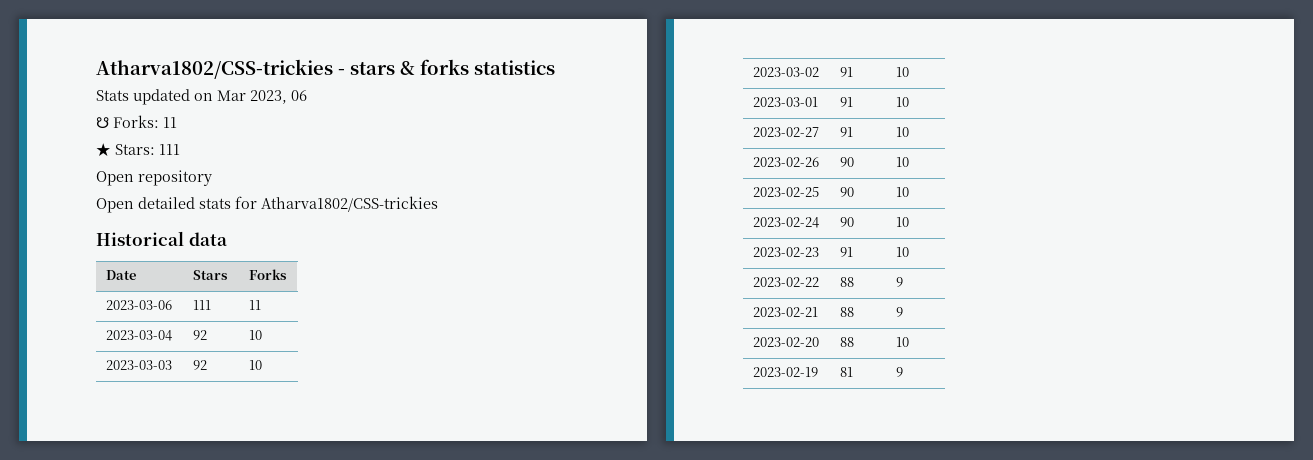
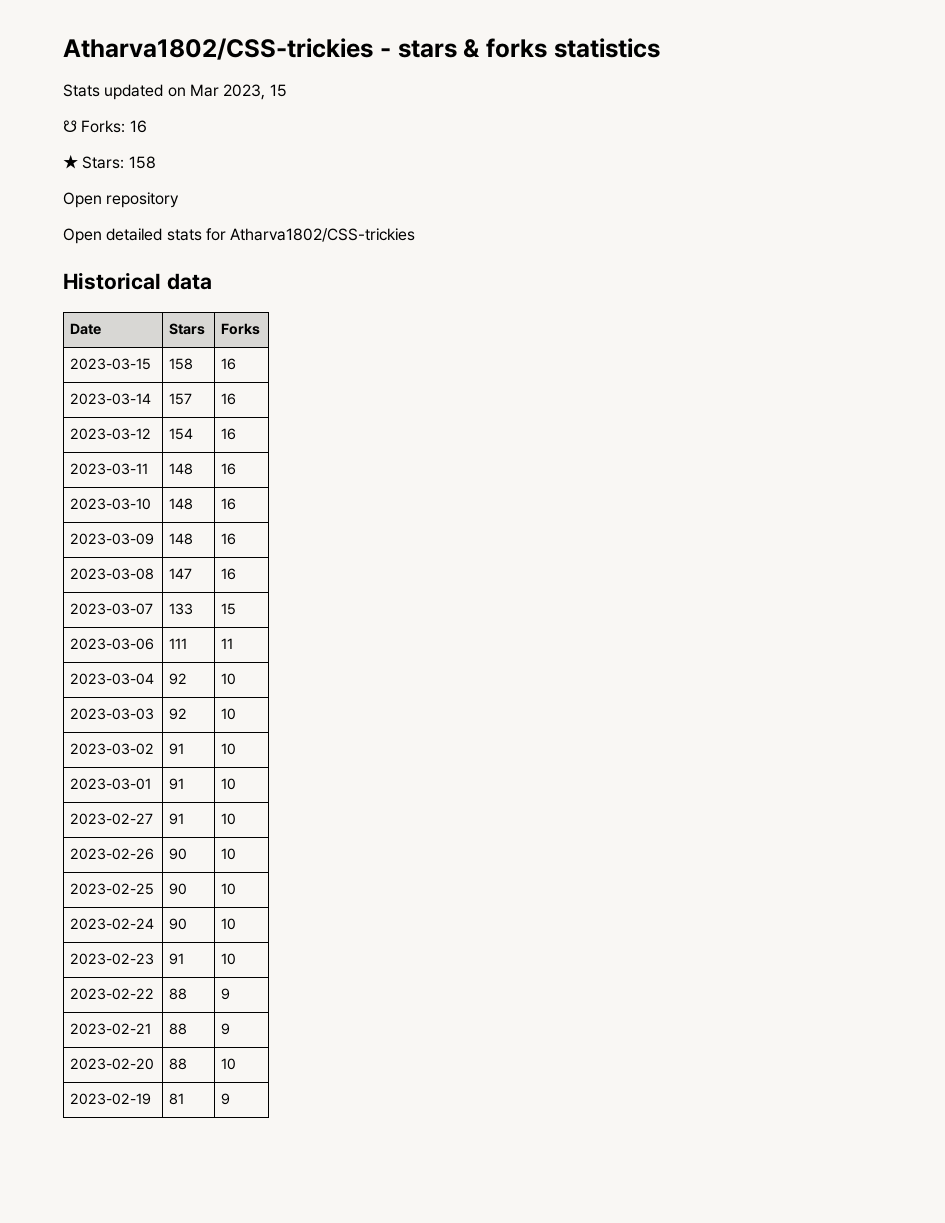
[291,90,307,101] 06 -> [269,84,287,97] 15
[163,117,177,128] 11 -> [129,120,147,133] 16
[159,144,180,155] 111 -> [128,156,156,169] 158
(288, 274) none -> [70,358,152,370] [169,358,194,370] [221,358,237,370] [70,393,152,405] [169,393,193,405] [221,393,237,405] [70,428,152,440] [169,428,194,440] [221,428,237,440] [70,463,149,475] [169,463,194,475] [221,463,237,475] [70,498,152,510] [169,498,194,510] [221,498,237,510] [70,533,155,545] [169,533,194,545] [221,533,237,545] [70,568,155,580] [169,568,193,579] [221,568,237,580] [70,603,154,615] [169,603,194,615] [221,603,237,615] // 2023-03-15 | 158 | 16 // 2023-03-14 | 157 | 16 // 2023-03-12 | 154 | 16 // 2023-03-11 | 148 | 16 // 2023-03-10 | 148 | 16 // 2023-03-09 | 148 | 16 // 2023-03-08 | 147 | 16 // 2023-03-07 | 133 | 15

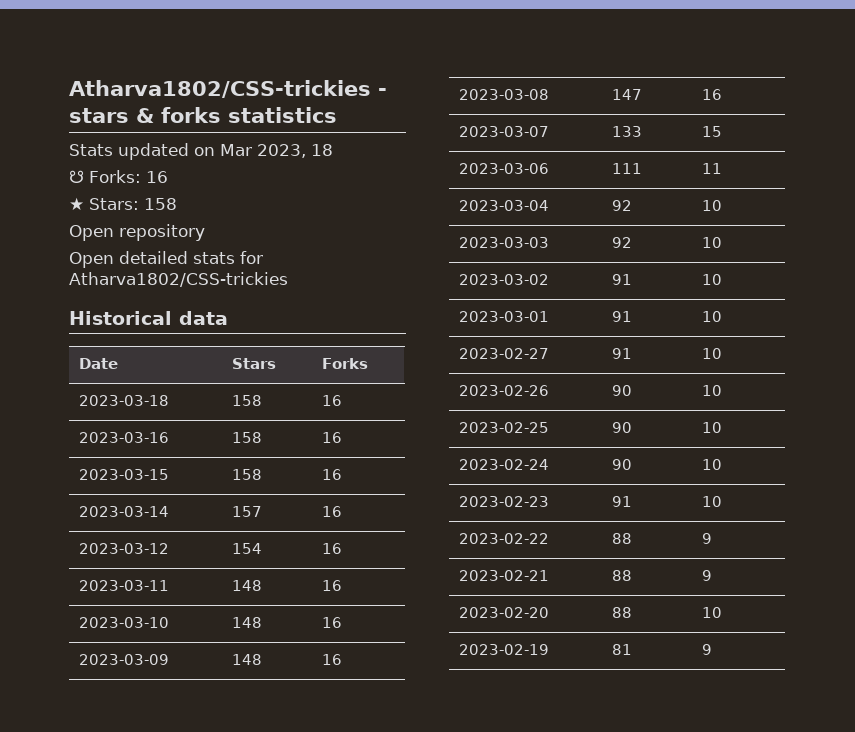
[269,84,287,97] 15 -> [311,144,333,156] 18
(261, 329) none -> [79,395,170,406] [232,395,263,406] [322,395,343,406] [79,432,170,443] [232,432,263,443] [322,432,343,443] // 2023-03-18 | 158 | 16 // 2023-03-16 | 158 | 16

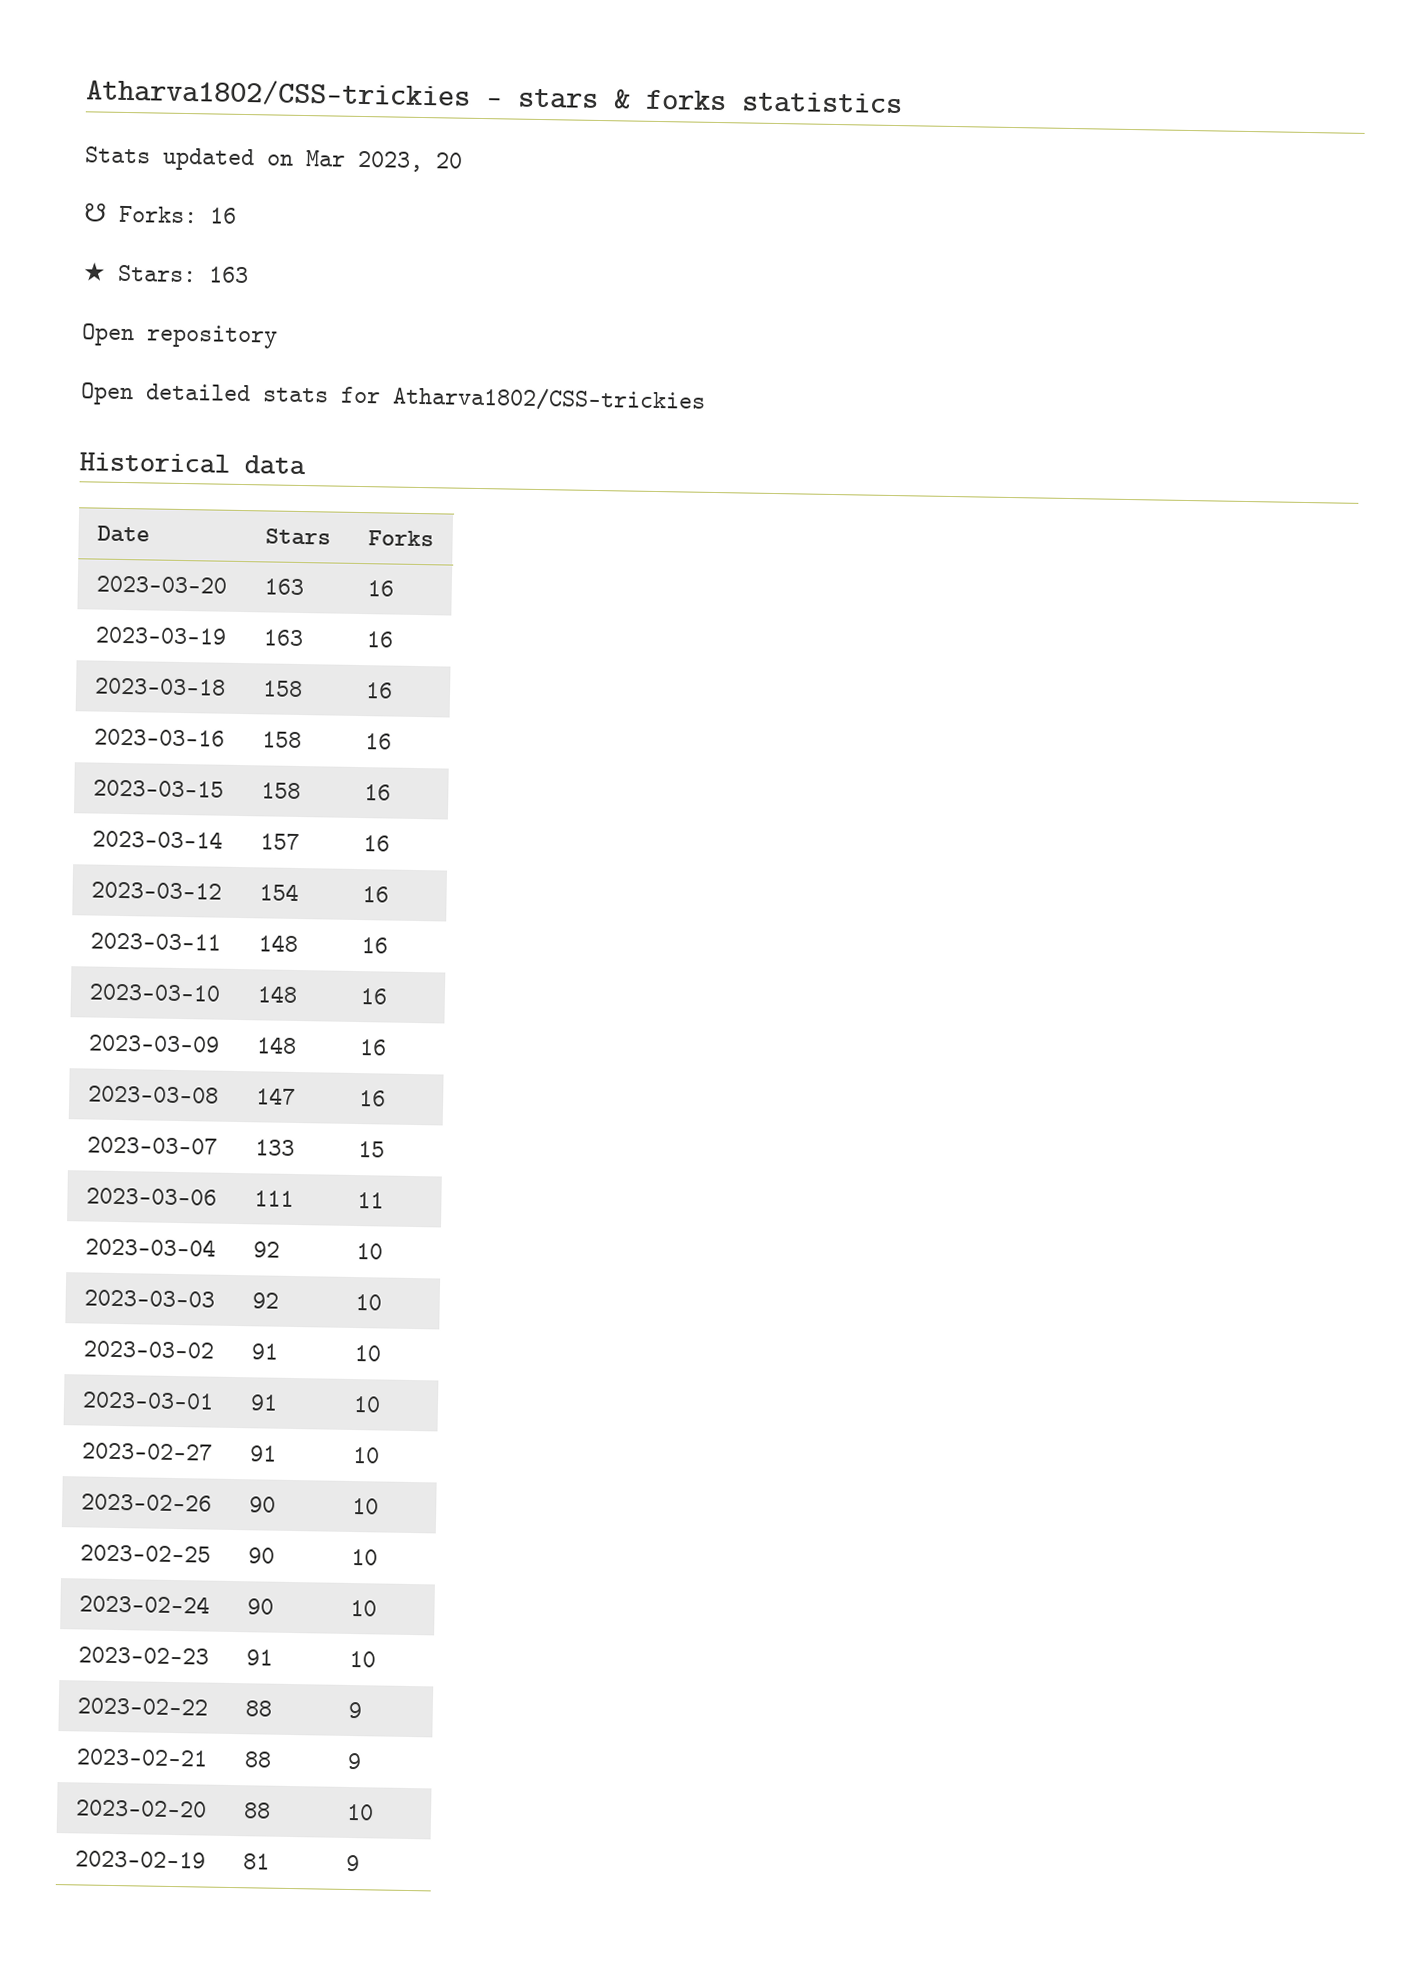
[311,144,333,156] 18 -> [435,152,463,169] 20
[144,198,177,210] 158 -> [208,266,249,284] 163
(369, 363) none -> [95,575,227,594] [263,578,304,596] [366,580,394,597] [94,626,227,645] [262,629,304,647] [365,631,394,648] // 2023-03-20 | 163 | 16 // 2023-03-19 | 163 | 16

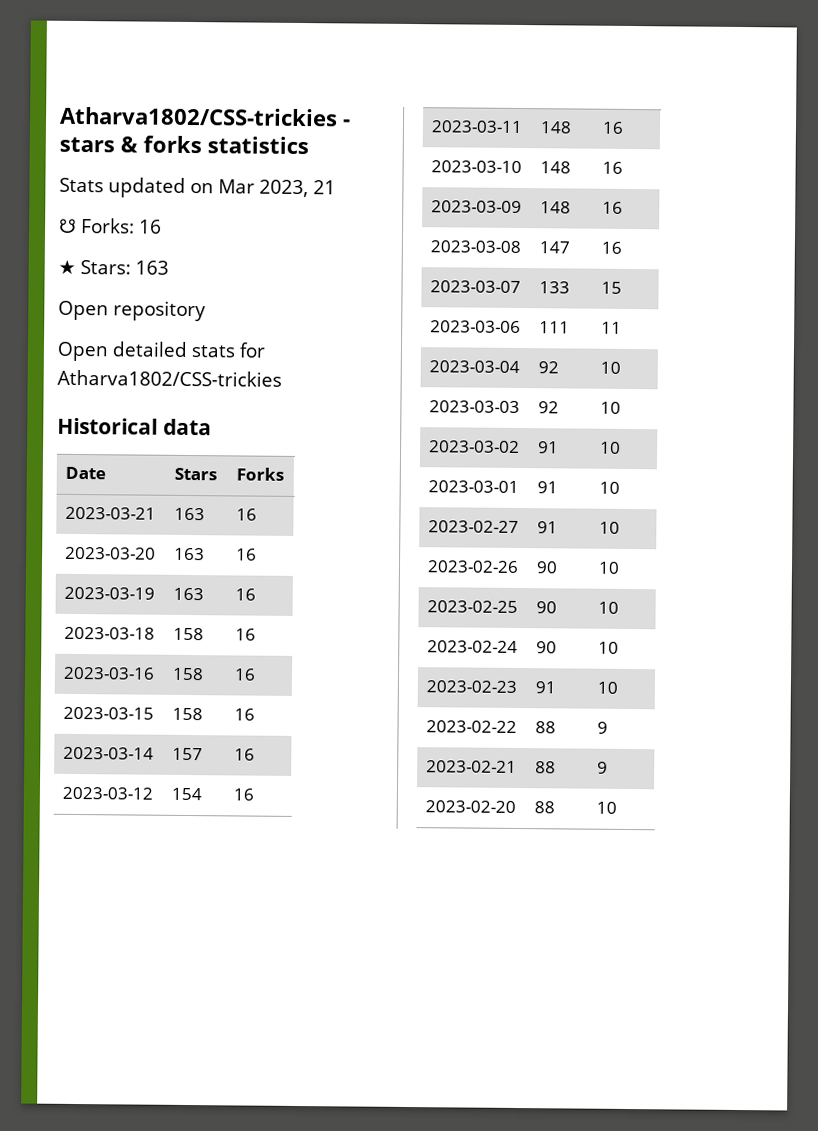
[435,152,463,169] 20 -> [313,180,336,195] 21
(434, 538) none -> [65,506,157,520] [174,507,206,521] [236,508,258,521] // 2023-03-21 | 163 | 16
[74,1850,206,1869] [242,1853,270,1870] [345,1854,360,1872] // 2023-02-19 | 81 | 9 -> (618, 807) none

